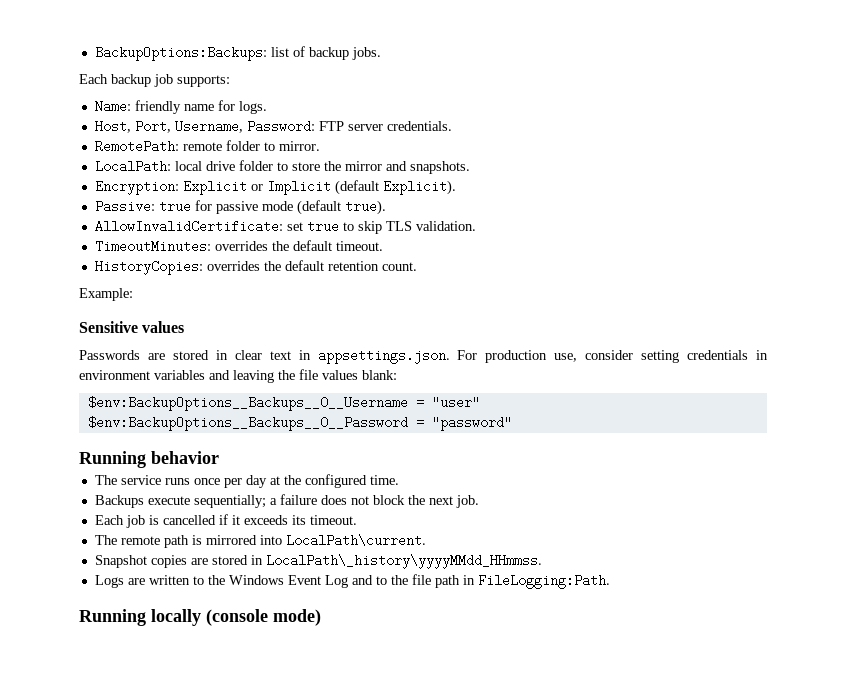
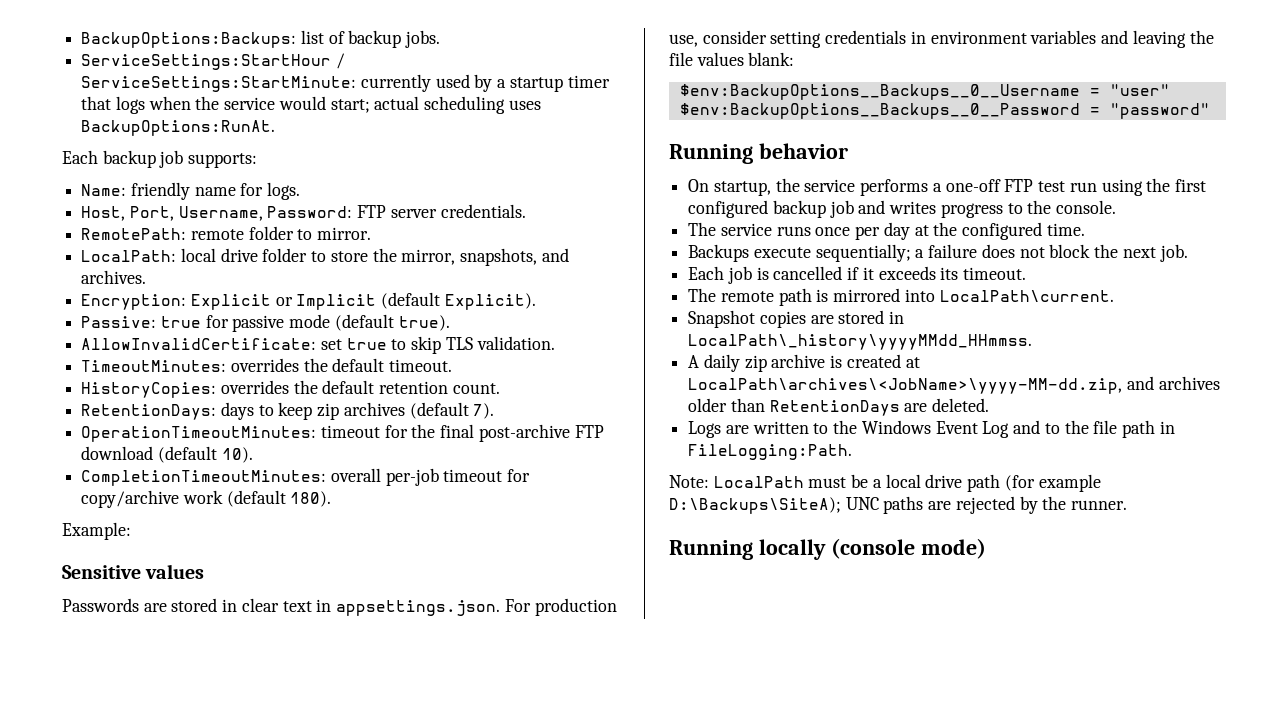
(381, 53) none -> [81,53,345,70] [81,74,610,92] [81,96,541,114] [81,120,276,136] // ServiceSettings:StartHour / ServiceSettings:StartMinute: currently used by a startup timer that logs when the service would start; actual scheduling uses BackupOptions:RunAt.
[344,161,470,174] mirror and snapshots. -> [401,248,569,266] [81,270,147,284] mirror, snapshots, and archives.
(417, 266) none -> [81,402,495,420] [81,424,604,442] [81,446,253,463] [81,468,531,486] [81,490,332,508] // RetentionDays: days to keep zip archives (default 7). // OperationTimeoutMinutes: timeout for the final post-archive FTP download (default 10). // CompletionTimeoutMinutes: overall per-job timeout for copy/archive work (default 180).
(219, 457) none -> [688,178,1206,196] [688,200,1117,218] // On startup, the service performs a one-off FTP test run using the first configured backup job and writes progress to the console.
(542, 561) none -> [688,354,920,372] [688,376,1220,394] [688,398,990,416] // A daily zip archive is created at LocalPath\archives\<JobName>\yyyy-MM-dd.zip, and archives older than RetentionDays are deleted.
(610, 581) none -> [669,474,1101,492] [669,496,1128,514] // Note: LocalPath must be a local drive path (for example D:\Backups\SiteA); UNC paths are rejected by the runner.

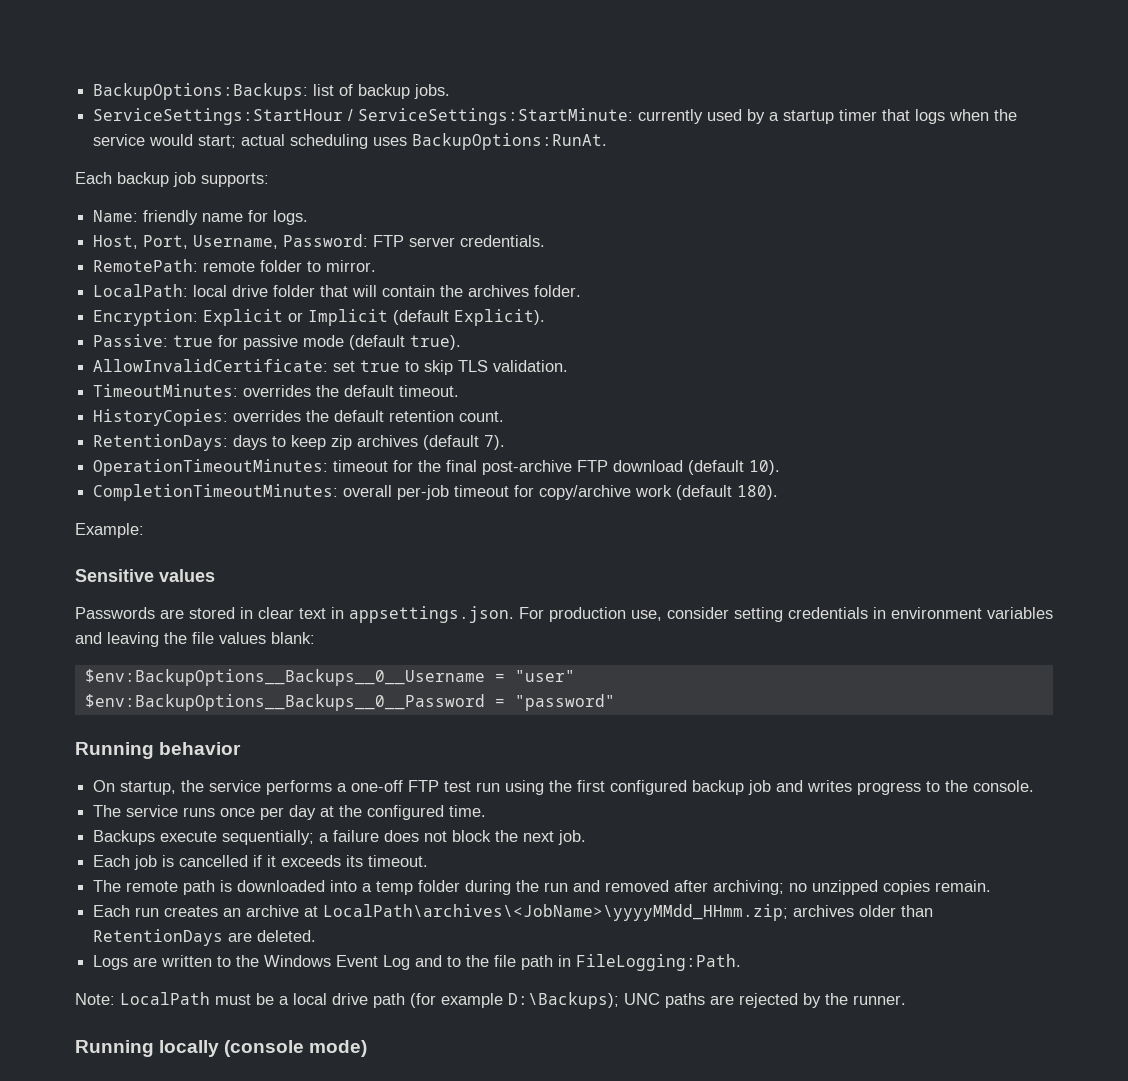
[311,248,569,266] [81,270,147,284] to store the mirror, snapshots, and archives. -> [320,285,582,297] that will contain the archives folder.
[833,288,1114,302] [688,310,905,328] [688,334,1033,350] [688,354,920,372] [688,376,1154,394] mirrored into LocalPath\current. // Snapshot copies are stored in LocalPath\_history\yyyyMMdd_HHmmss. // A daily zip archive is created at LocalPath\archives\<JobName>\yyyy-MM-dd.zip, and -> [237,880,992,895] [93,904,789,921] downloaded into a temp folder during the run and removed after archiving; no unzipped copies remain. // Each run creates an archive at LocalPath\archives\<JobName>\yyyyMMdd_HHmm.zip;
[669,497,841,514] D:\Backups\SiteA); -> [508,992,619,1009] D:\Backups);

